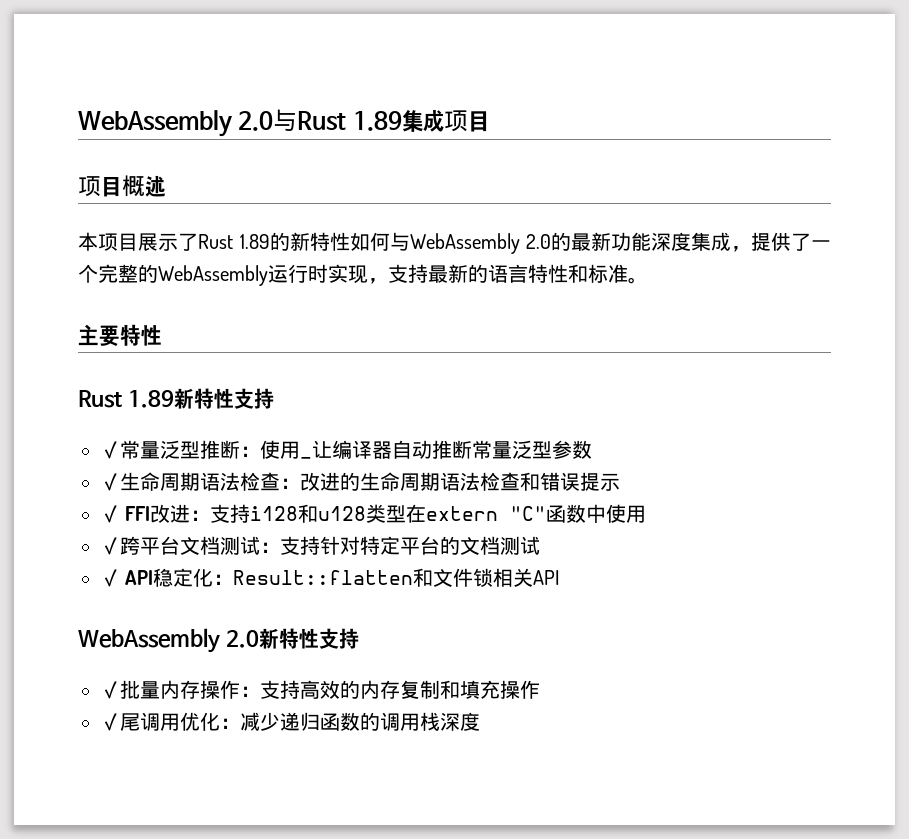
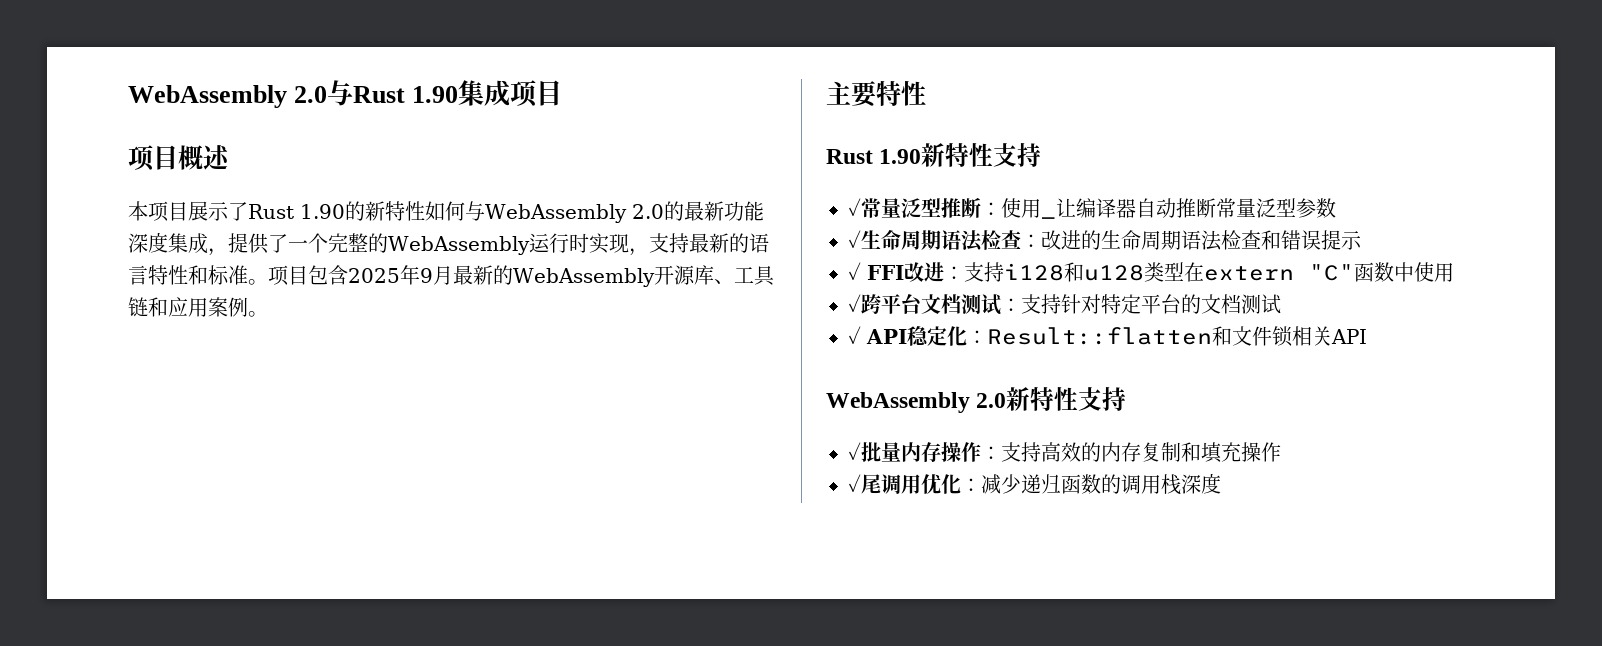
[352,111,402,131] 1.89 -> [412,86,459,103] 1.90
[239,234,270,249] 1.89 -> [300,204,345,219] 1.90
(648, 280) none -> [268,265,775,287] [128,297,268,317] 项目包含2025年9月最新的WebAssembly开源库、工具链和应用案例。
[127,390,174,408] 1.89 -> [879,149,922,164] 1.90

